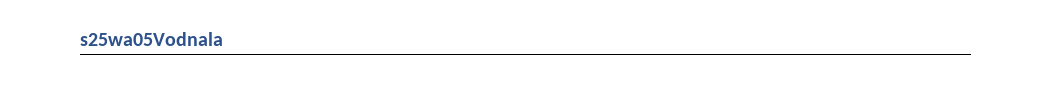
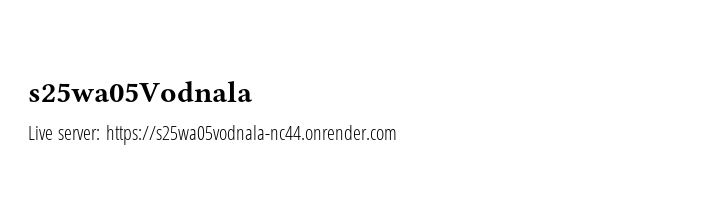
(223, 39) none -> [28,125,397,145] // Live server: https://s25wa05vodnala-nc44.onrender.com

